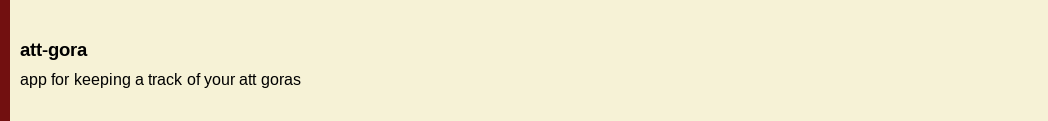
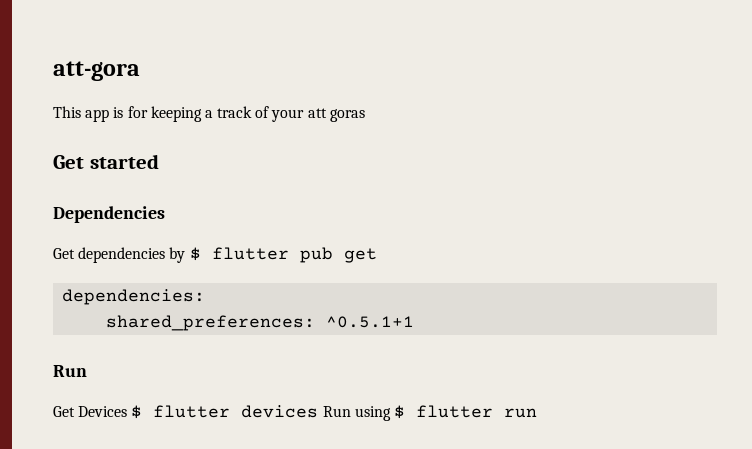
[20,76,47,88] app -> [53,106,124,122] This app is
(301, 81) none -> [53,154,159,169] [53,206,165,223] [53,247,377,263] [62,289,206,305] [106,315,415,331] [53,365,87,377] [53,405,537,421] // Get started // Dependencies // Get dependencies by $ flutter pub get // dependencies: // shared_preferences: ^0.5.1+1 // Run // Get Devices $ flutter devices Run using $ flutter run

